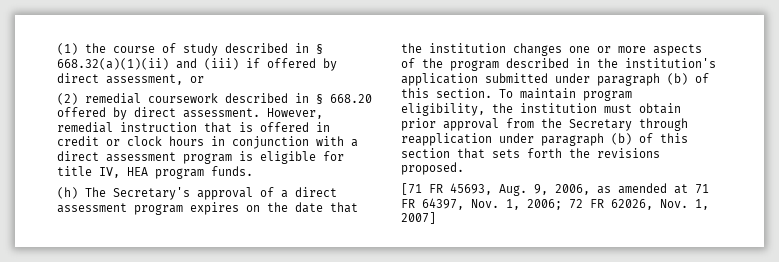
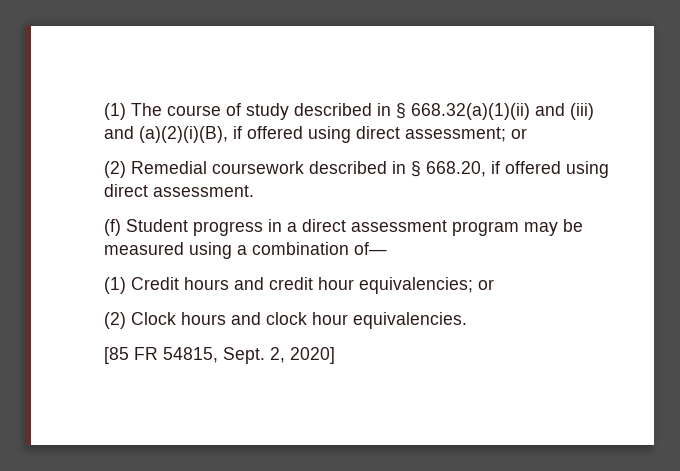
[57,43,106,55] (1) the -> [104,103,162,120] (1) The
[246,58,337,71] [57,73,204,85] [57,93,141,105] if offered by direct assessment, or // (2) remedial -> [104,126,527,143] [104,161,207,178] and (a)(2)(i)(B), if offered using direct assessment; or // (2) Remedial
[330,94,372,103] [57,107,323,120] [57,122,330,133] [57,136,358,149] [57,151,344,164] [57,166,253,179] [57,187,337,200] [57,202,358,215] [401,43,702,56] [401,58,716,71] [401,73,709,86] [401,88,632,101] [401,103,681,116] [401,118,688,131] [401,133,688,146] [401,148,660,159] [401,162,464,175] [401,183,709,196] [401,198,709,210] [401,212,436,224] 668.20 offered by direct assessment. However, remedial instruction that is offered in credit or clock hours in conjunction with a direct assessment program is eligible for title IV, HEA program funds. // (h) The Secretary's approval of a direct assessment program expires on the date that the institution changes one or more aspects of the program described in the institution's application submitted under paragraph (b) of this section. To maintain program eligibility, the institution must obtain prior approval from the Secretary through reapplication under paragraph (b) of this section that sets forth the revisions proposed. // [71 FR 45693, Aug. 9, 2006, as amended at 71 FR 64397, Nov. 1, 2006; 72 FR 62026, Nov. 1, 2007] -> [426,161,609,178] [104,184,254,197] [104,219,583,236] [104,242,387,259] [104,277,494,294] [104,312,467,329] [104,347,335,364] 668.20, if offered using direct assessment. // (f) Student progress in a direct assessment program may be measured using a combination of— // (1) Credit hours and credit hour equivalencies; or // (2) Clock hours and clock hour equivalencies. // [85 FR 54815, Sept. 2, 2020]

